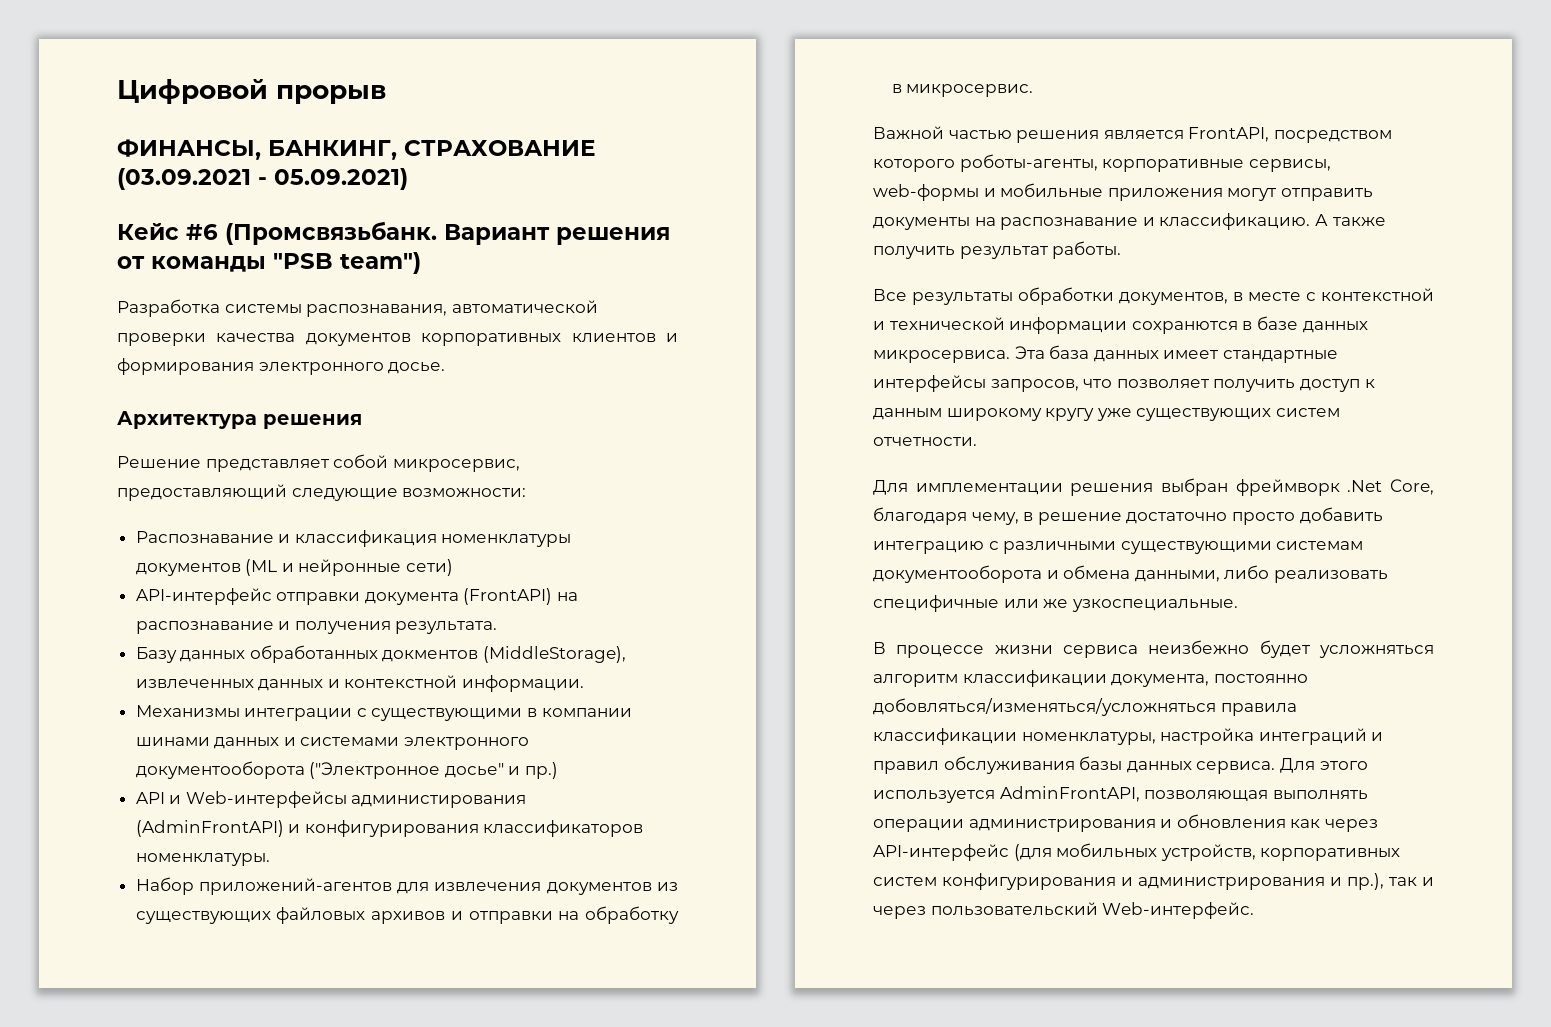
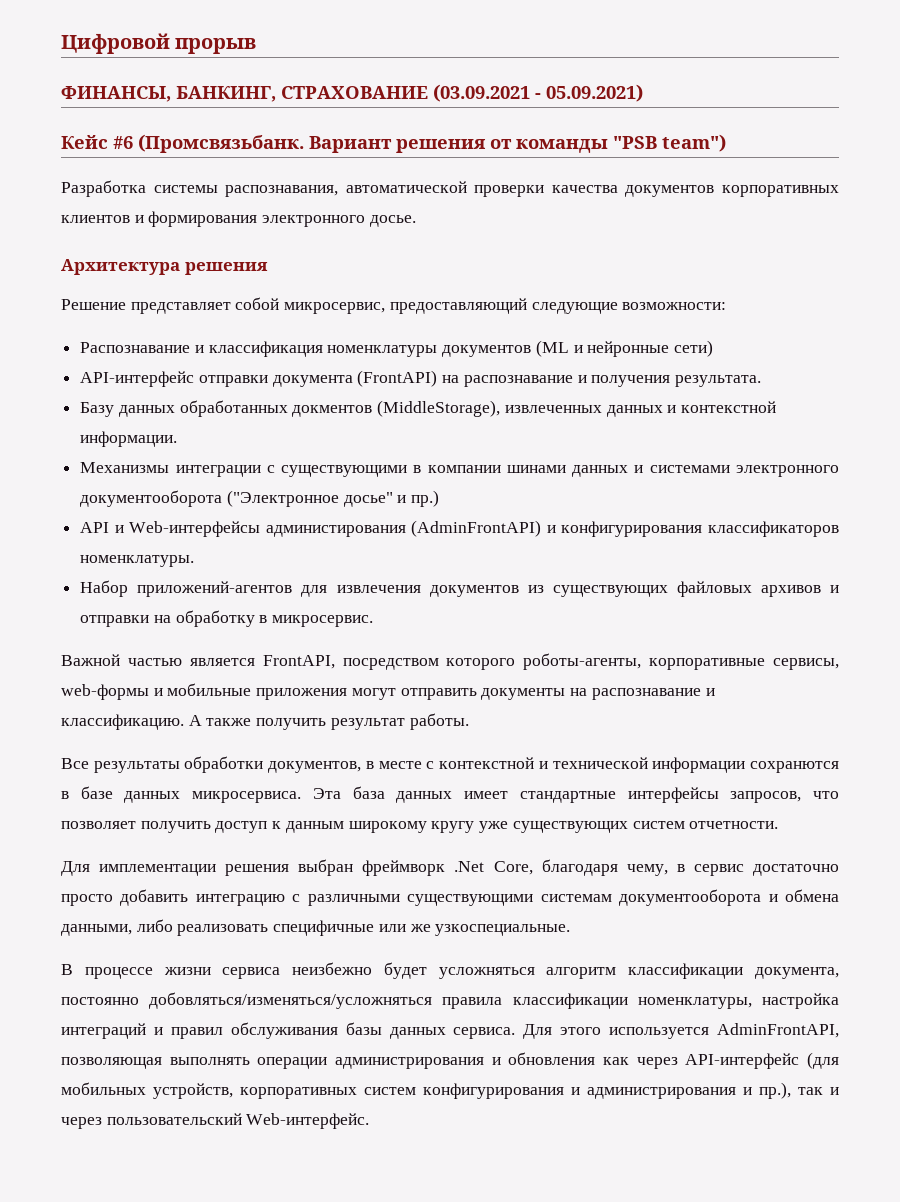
[1016,130,1100,143] решения -> (182, 662) none
[1037,512,1122,525] решение -> [693,864,744,876] сервис

